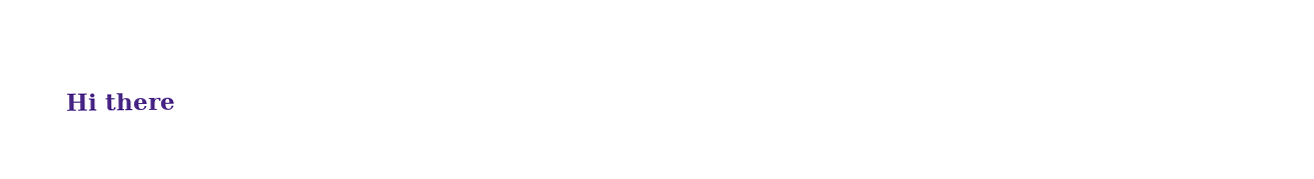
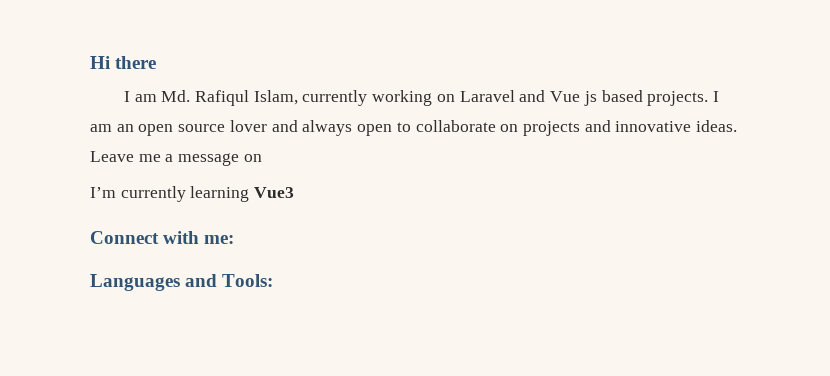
(176, 101) none -> [123,90,720,106] [90,120,738,136] [90,151,262,166] [90,186,295,202] [90,231,235,244] [90,274,274,291] // I am Md. Rafiqul Islam, currently working on Laravel and Vue js based projects. I am an open source lover and always open to collaborate on projects and innovative ideas. Leave me a message on // I’m currently learning Vue3 // Connect with me: // Languages and Tools:

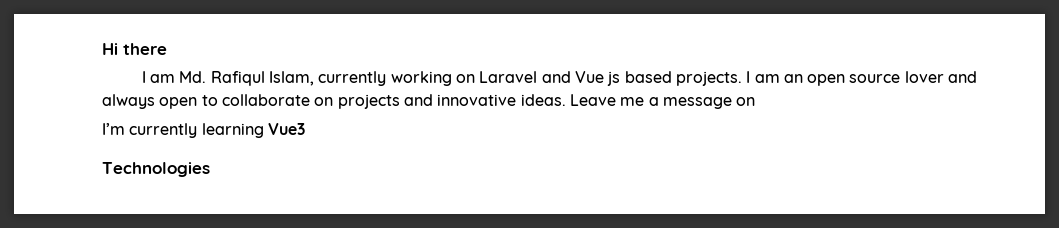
[90,231,235,244] [90,274,274,291] Connect with me: // Languages and Tools: -> [102,162,210,177] Technologies

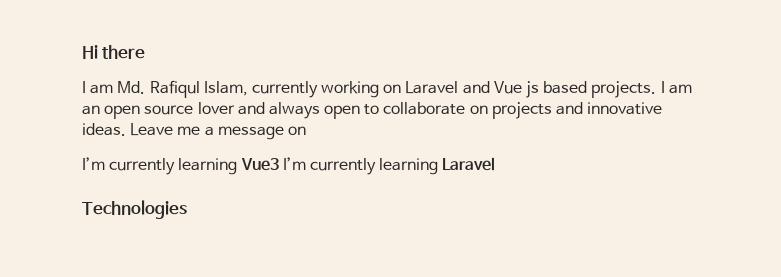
(305, 129) none -> [282,157,496,175] I’m currently learning Laravel

